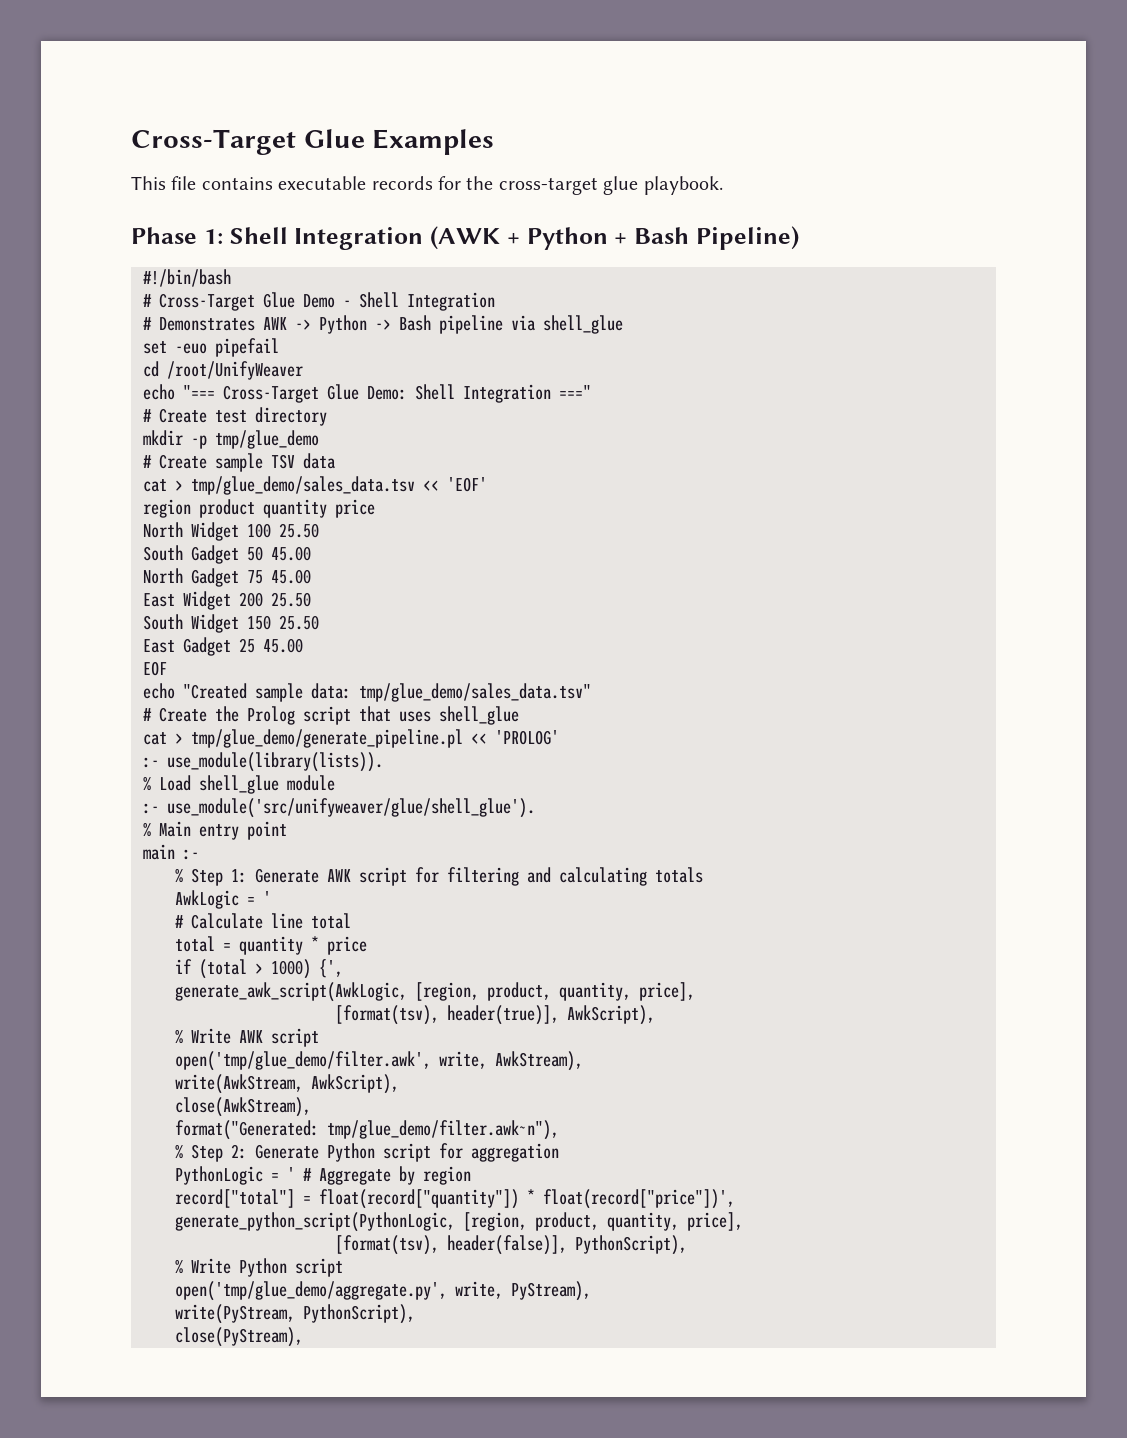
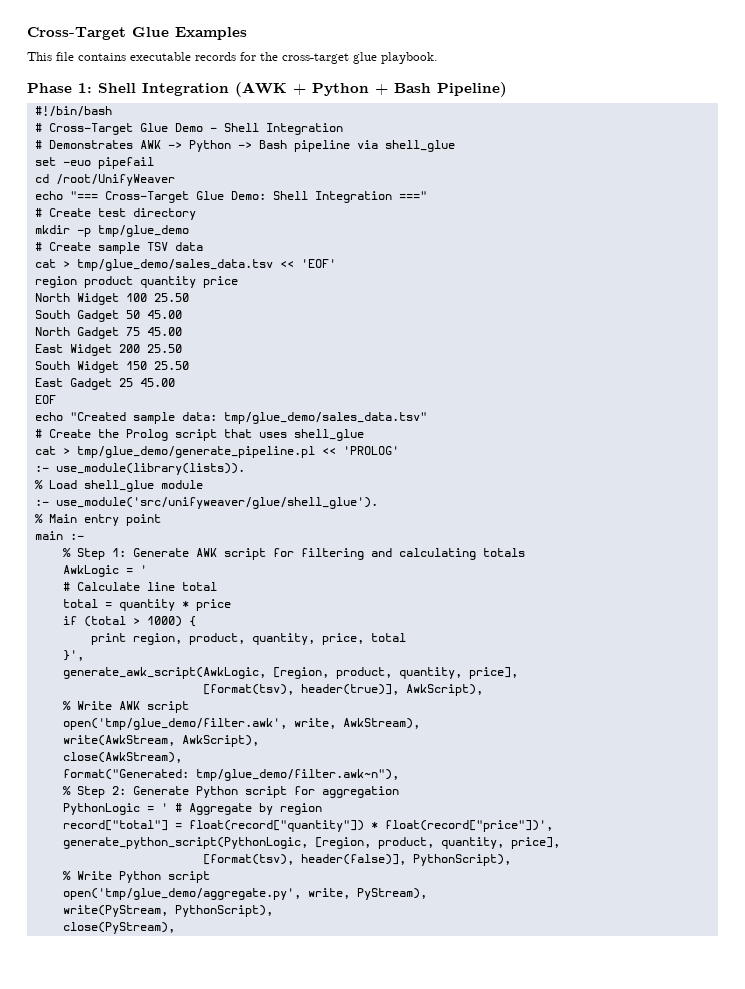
[319,959,343,978] {', -> [188,616,196,627] [90,633,406,645] [62,650,84,661] { // print region, product, quantity, price, total // }',

